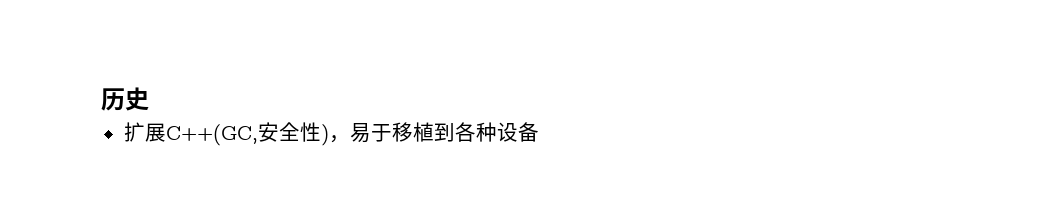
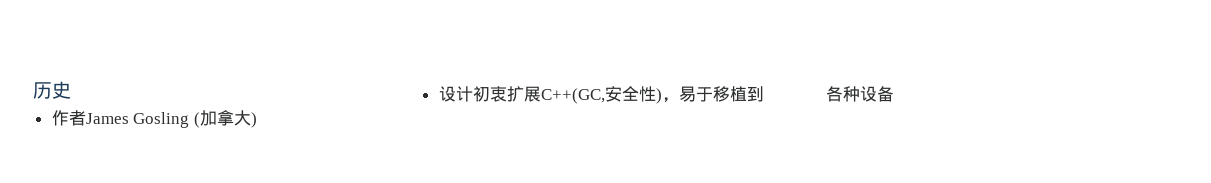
(149, 99) none -> [51,110,257,128] [438,86,507,102] 作者James Gosling (加拿大) // 设计初衷

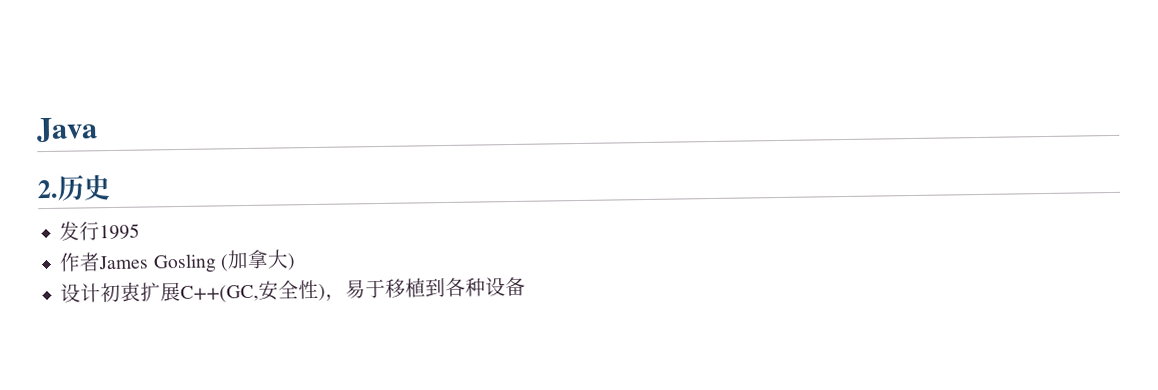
(33, 90) none -> [36,117,98,143] [37,179,58,199] Java // 2.
(71, 90) none -> [59,221,141,241] // 发行1995

